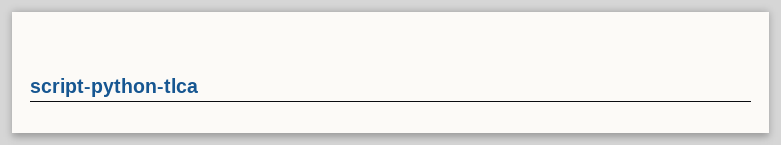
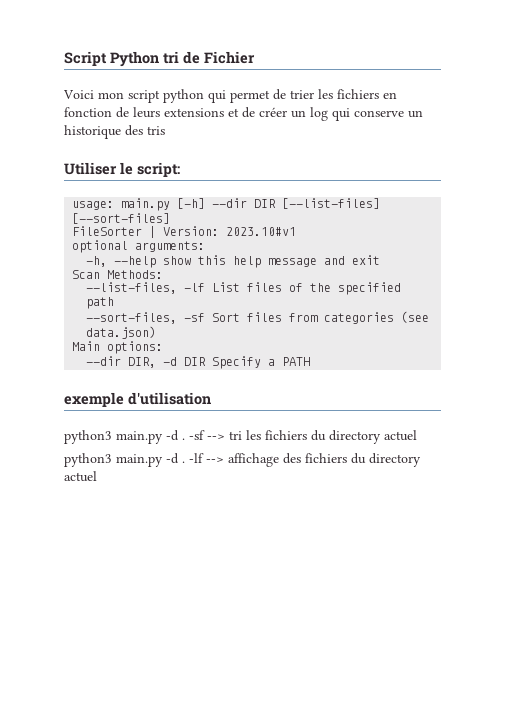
[30,78,198,97] script-python-tlca -> [64,51,255,67] [63,89,397,103] [64,107,423,121] [64,125,165,139] [64,162,180,177] [72,198,381,211] [72,213,171,224] [72,226,297,238] [72,240,206,253] [86,255,381,268] [72,270,164,279] [86,282,402,295] [86,297,115,309] [86,311,430,324] [86,326,157,339] [72,341,164,354] [86,356,311,369] [64,392,211,407] [64,430,417,444] [64,453,421,467] [64,471,97,482] Script Python tri de Fichier // Voici mon script python qui permet de trier les fichiers en fonction de leurs extensions et de créer un log qui conserve un historique des tris // Utiliser le script: // usage: main.py [-h] --dir DIR [--list-files] [--sort-files] // FileSorter | Version: 2023.10#v1 // optional arguments: // -h, --help show this help message and exit // Scan Methods: // --list-files, -lf List files of the specified path // --sort-files, -sf Sort files from categories (see data.json) // Main options: // --dir DIR, -d DIR Specify a PATH // exemple d'utilisation // python3 main.py -d . -sf --> tri les fichiers du directory actuel // python3 main.py -d . -lf --> affichage des fichiers du directory actuel

